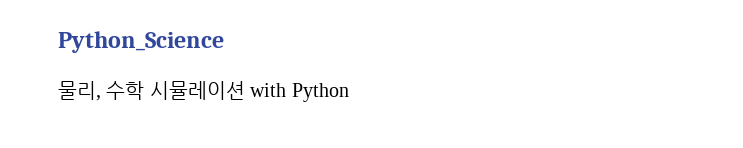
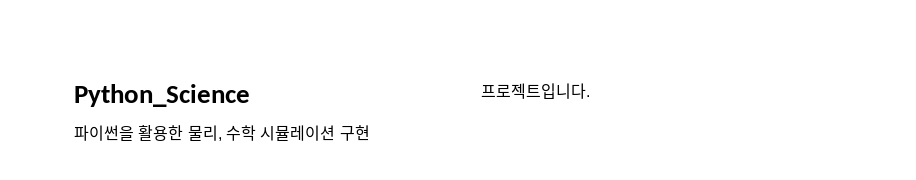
(224, 42) none -> [74,125,184,141] 파이썬을 활용한
[250,83,349,102] with Python -> [339,125,370,141] [481,83,590,99] 구현 프로젝트입니다.

